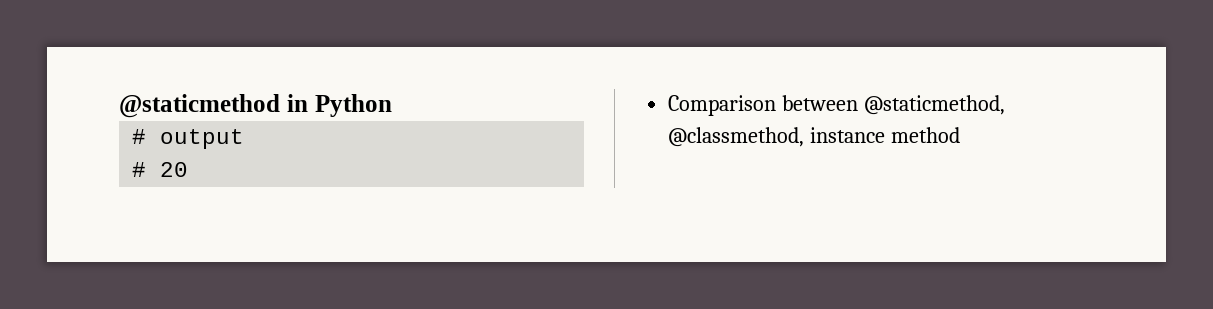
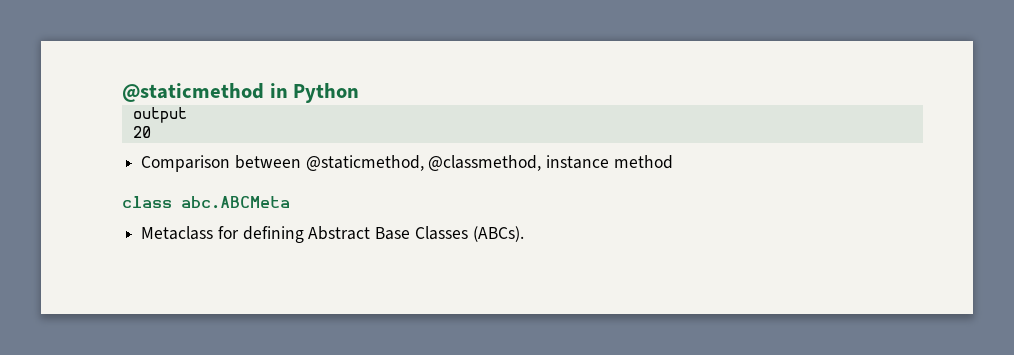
[132,129,147,144] # -> (360, 93) none
[132,162,147,177] # -> (187, 115) none
(961, 135) none -> [122,196,290,209] [141,226,524,243] // class abc.ABCMeta // Metaclass for defining Abstract Base Classes (ABCs).

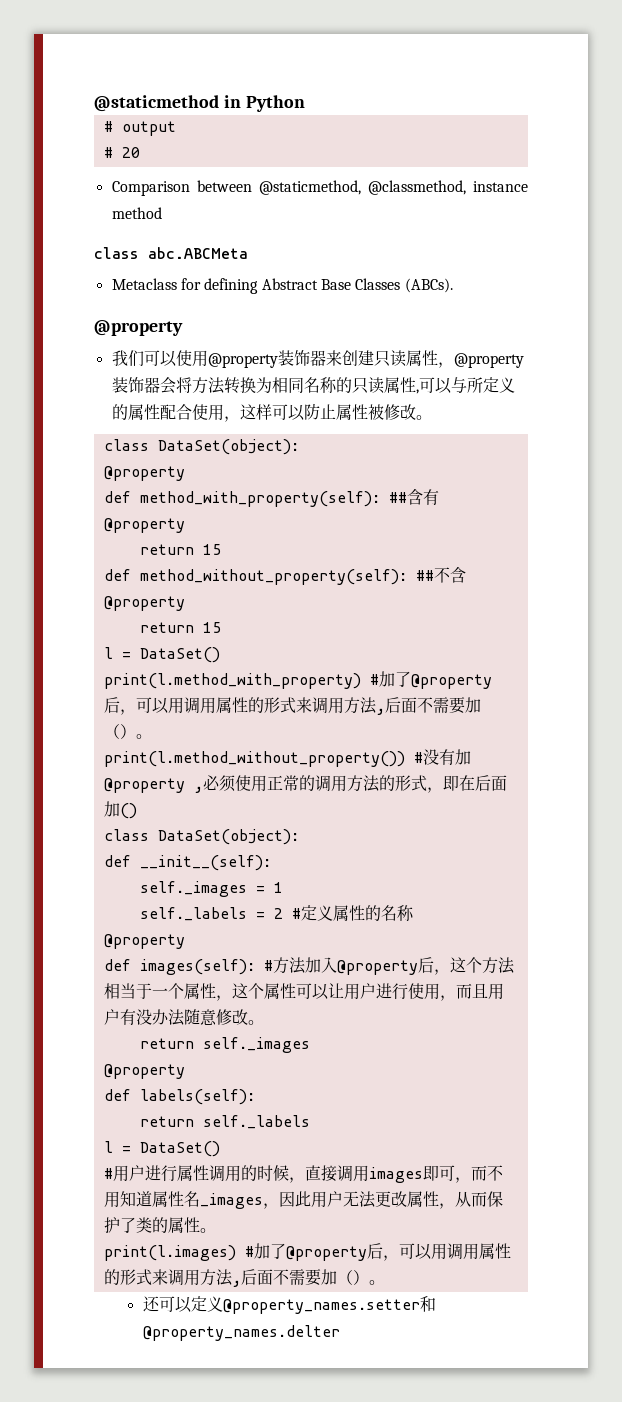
(360, 93) none -> [103,121,113,132] #
(187, 115) none -> [103,147,113,158] #
(524, 234) none -> [94,320,183,336] [111,350,524,368] [111,377,515,394] [111,403,432,422] [103,439,299,455] [103,466,185,481] [103,489,439,507] [103,518,185,533] [139,544,221,555] [103,567,466,585] [103,596,185,611] [139,622,221,633] [103,647,220,663] [103,671,492,689] [103,697,481,715] [103,724,152,739] [103,749,471,767] [103,775,507,793] [103,801,137,819] [103,829,299,845] [103,855,271,871] [139,881,283,897] [139,905,414,921] [103,934,185,949] [103,957,515,975] [103,983,504,1001] [103,1009,264,1026] [139,1037,310,1053] [103,1064,185,1079] [103,1089,255,1105] [139,1115,310,1129] [103,1141,220,1157] [103,1165,503,1183] [103,1191,503,1209] [103,1217,216,1233] [103,1243,511,1261] [103,1269,385,1287] [142,1296,436,1314] [142,1325,340,1341] // @property // 我们可以使用@property装饰器来创建只读属性，@property装饰器会将方法转换为相同名称的只读属性,可以与所定义的属性配合使用，这样可以防止属性被修改。 // class DataSet(object): // @property // def method_with_property(self): ##含有@property // return 15 // def method_without_property(self): ##不含@property // return 15 // l = DataSet() // print(l.method_with_property) #加了@property后，可以用调用属性的形式来调用方法,后面不需要加（）。 // print(l.method_without_property()) #没有加@property ,必须使用正常的调用方法的形式，即在后面加() // class DataSet(object): // def __init__(self): // self._images = 1 // self._labels = 2 #定义属性的名称 // @property // def images(self): #方法加入@property后，这个方法相当于一个属性，这个属性可以让用户进行使用，而且用户有没办法随意修改。 // return self._images // @property // def labels(self): // return self._labels // l = DataSet() // #用户进行属性调用的时候，直接调用images即可，而不用知道属性名_images，因此用户无法更改属性，从而保护了类的属性。 // print(l.images) #加了@property后，可以用调用属性的形式来调用方法,后面不需要加（）。 // 还可以定义@property_names.setter和@property_names.delter

